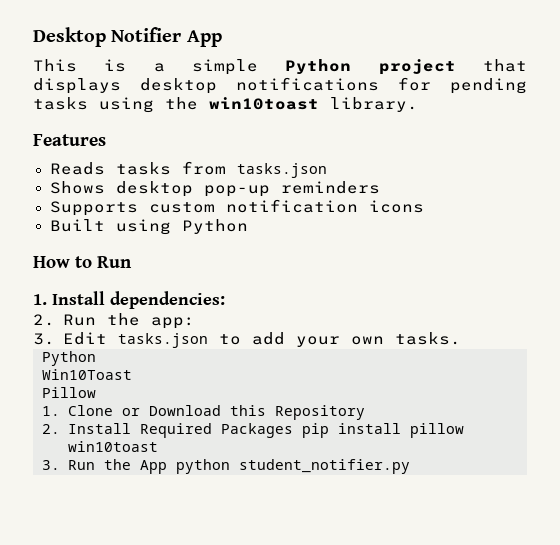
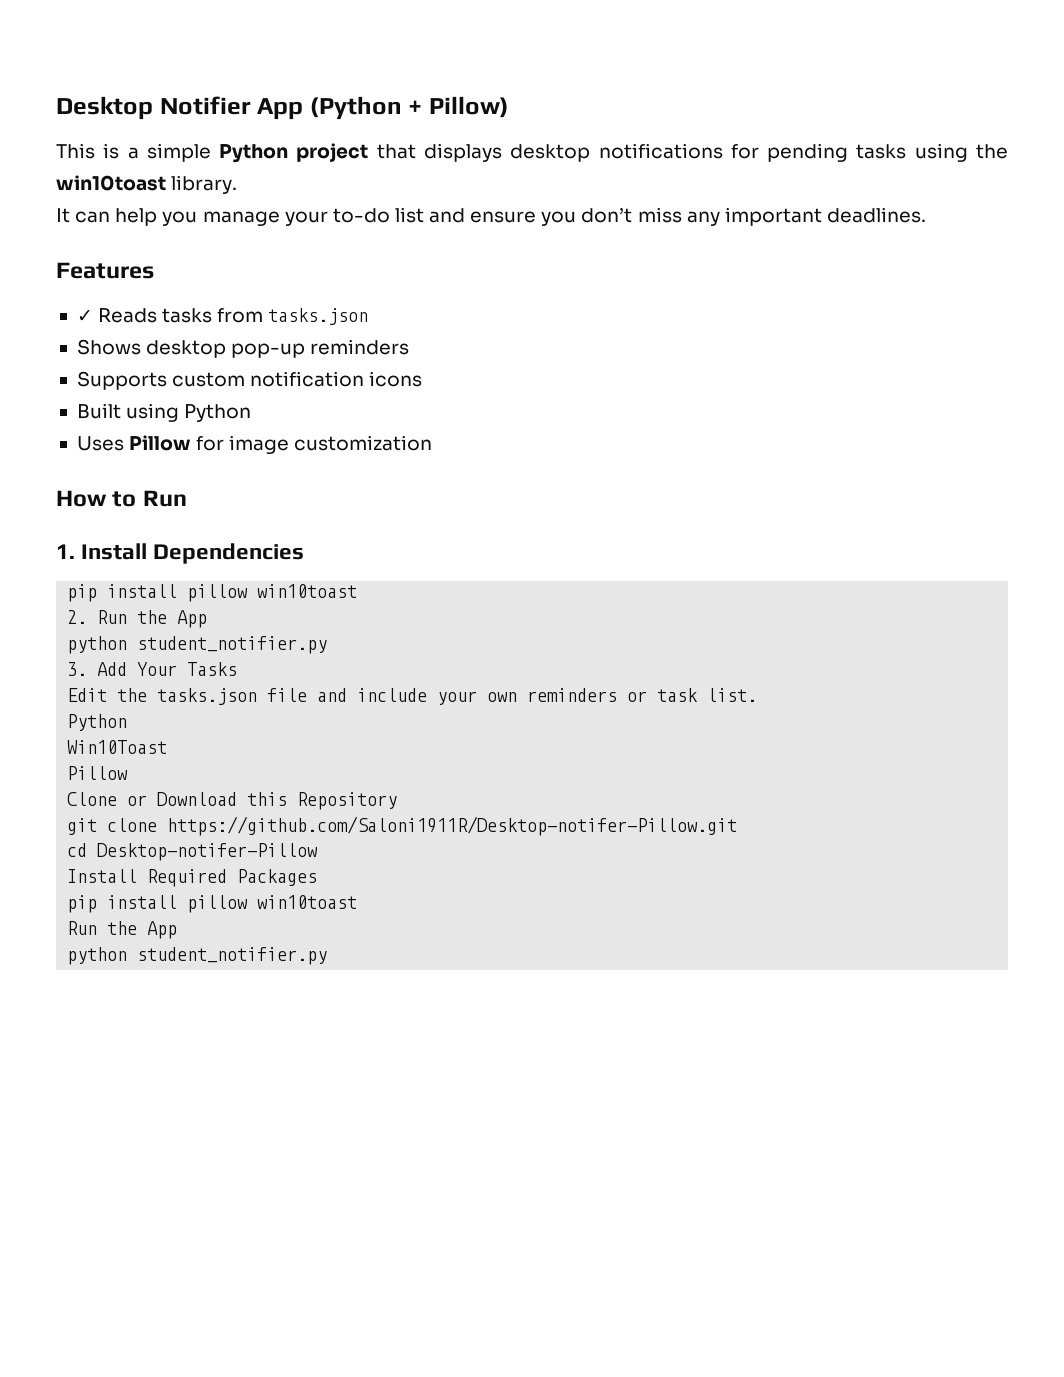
(222, 38) none -> [309,96,510,120] (Python + Pillow)
(418, 104) none -> [56,207,926,226] // It can help you manage your to-do list and ensure you don’t miss any important deadlines.
(106, 140) none -> [76,310,93,322] ✓
(248, 226) none -> [76,435,433,454] // Uses Pillow for image customization
[110,291,225,309] [33,313,195,329] [33,332,461,348] dependencies: // 2. Run the app: // 3. Edit tasks.json to add your own tasks. -> [153,543,305,564] [67,584,358,602] [67,610,208,628] [67,636,328,654] [67,662,238,676] [67,688,758,705] Dependencies // pip install pillow win10toast // 2. Run the App // python student_notifier.py // 3. Add Your Tasks // Edit the tasks.json file and include your own reminders or task list.
[42,406,60,416] 1. -> (129, 773) none
[42,424,60,434] 2. -> [67,816,738,836] [67,843,319,861] git clone https://github.com/Saloni1911R/Desktop-notifer-Pillow.git // cd Desktop-notifer-Pillow //
[301,423,464,438] [67,441,158,452] [42,459,167,474] pip install pillow win10toast // 3. Run the App -> [67,895,358,913] [67,921,178,939] // pip install pillow win10toast // Run the App //

